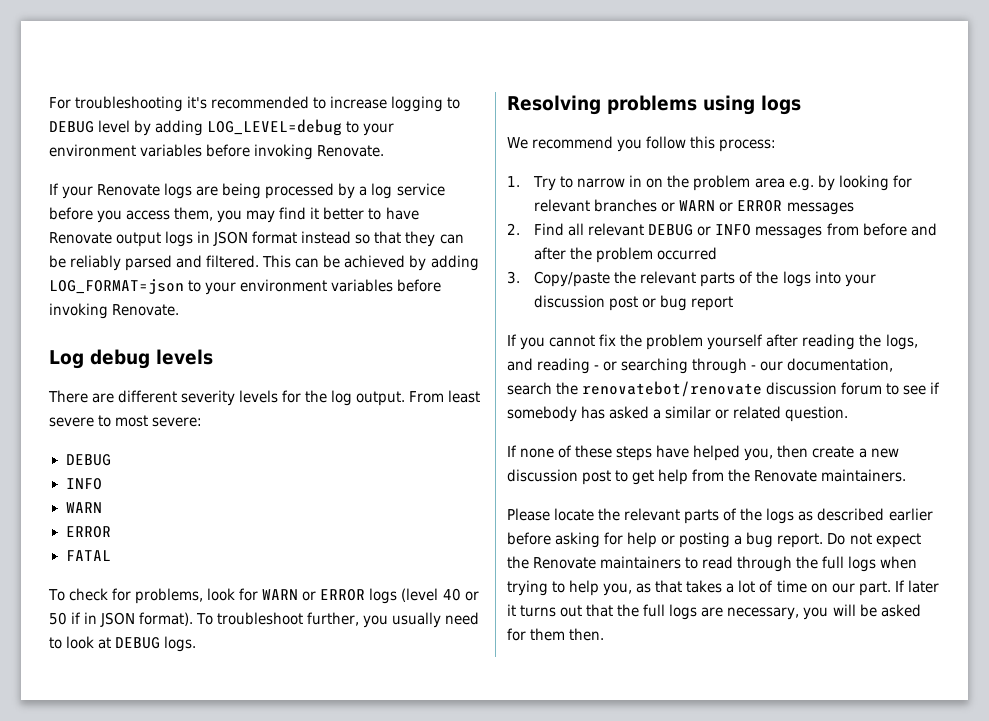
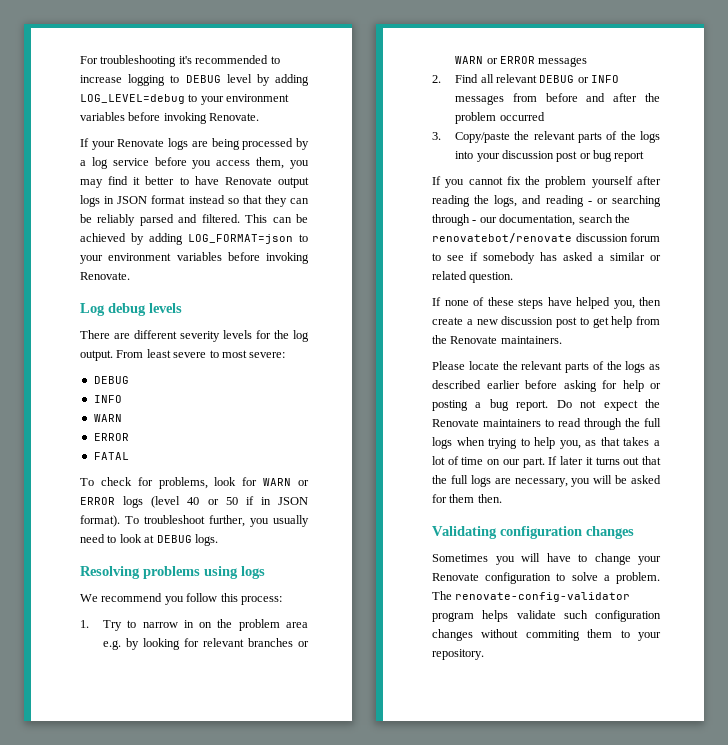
(605, 634) none -> [432,526,634,539] [432,553,661,565] [432,572,660,584] [432,591,631,602] [432,610,661,622] [432,629,661,641] [432,649,484,660] // Validating configuration changes // Sometimes you will have to change your Renovate configuration to solve a problem. The renovate-config-validator program helps validate such configuration changes without commiting them to your repository.

